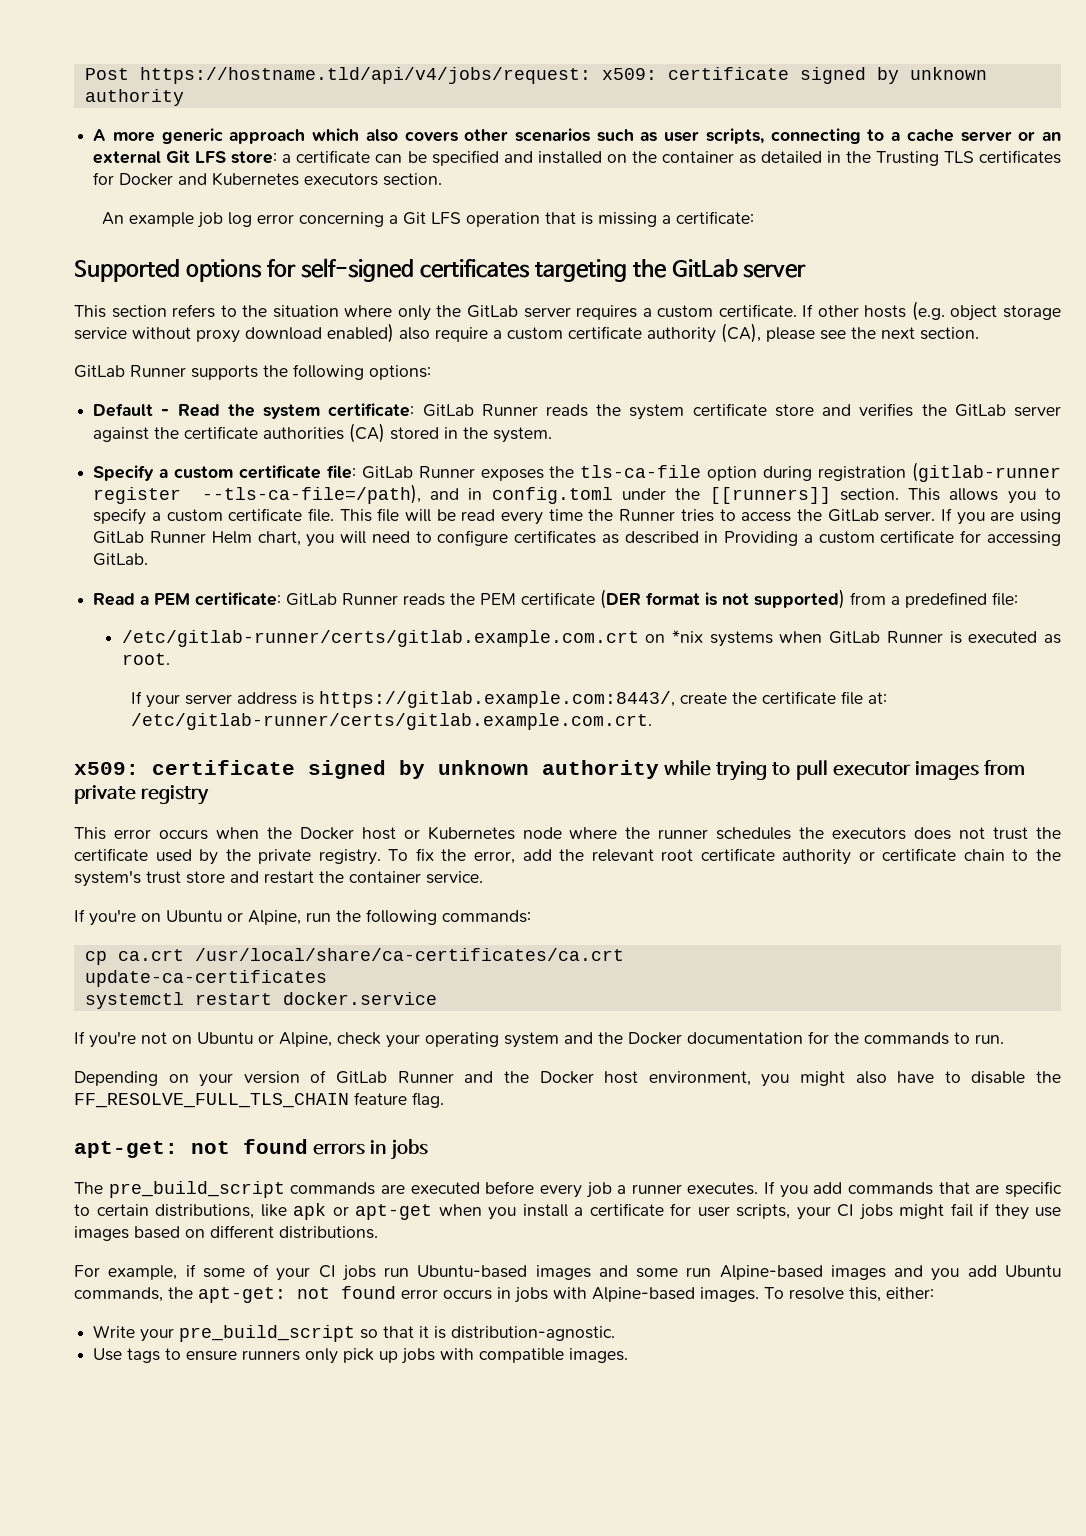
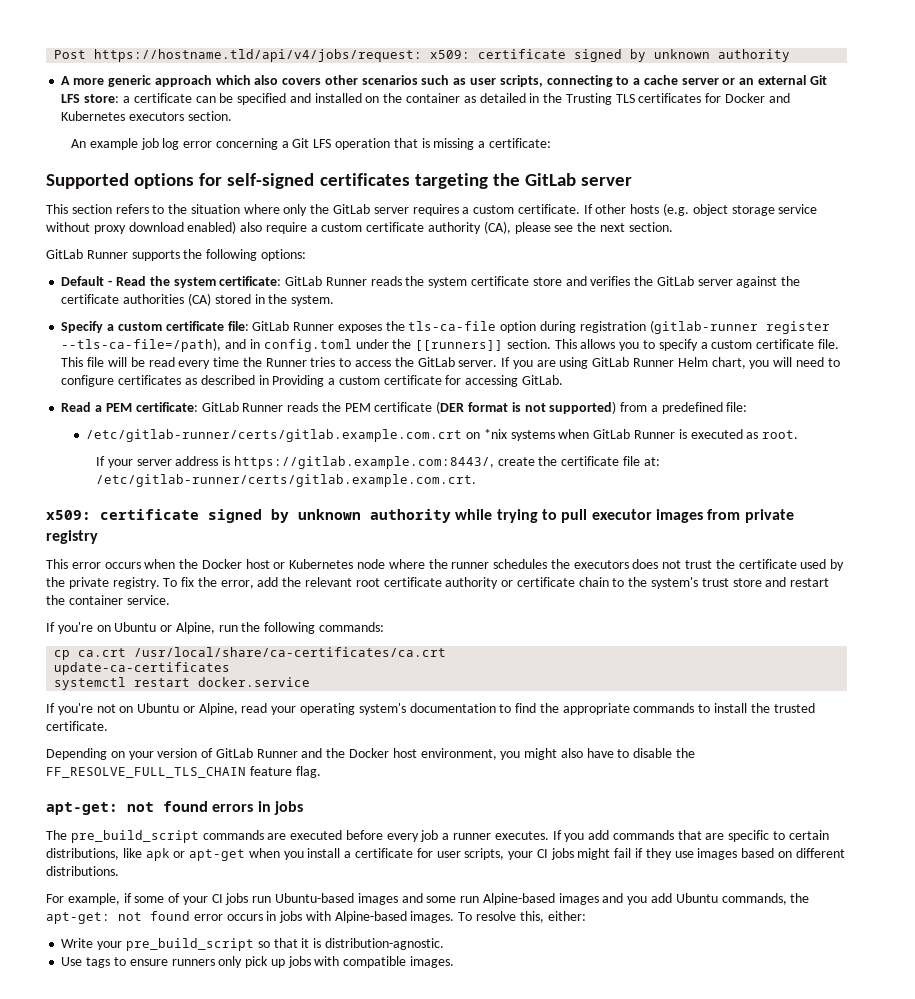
[337,1032,381,1045] check -> [241,703,268,713] read
[504,1031,1004,1048] system and the Docker documentation for the commands to run. -> [358,703,815,715] [46,721,108,731] system's documentation to find the appropriate commands to install the trusted certificate.

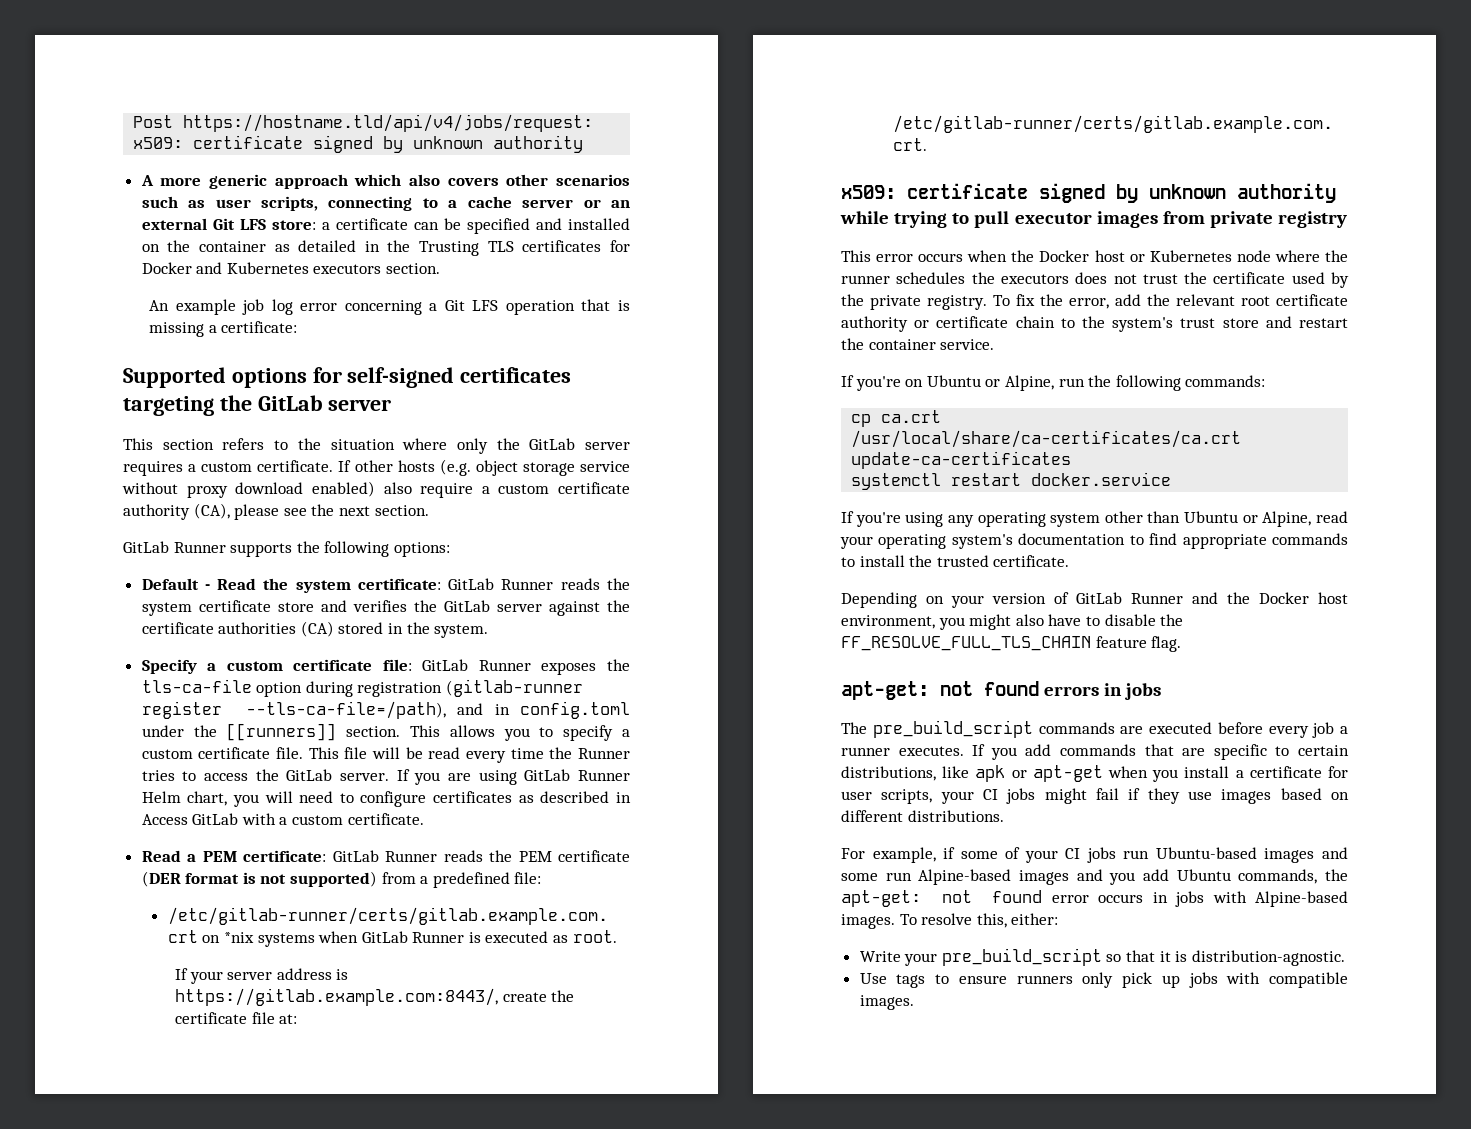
[272,375,563,387] Providing a custom certificate for accessing GitLab. -> [141,813,424,825] Access GitLab with a custom certificate.
[96,704,134,713] not on -> [905,511,1181,527] using any operating system other than
[539,703,559,713] the -> (1178, 539) none

